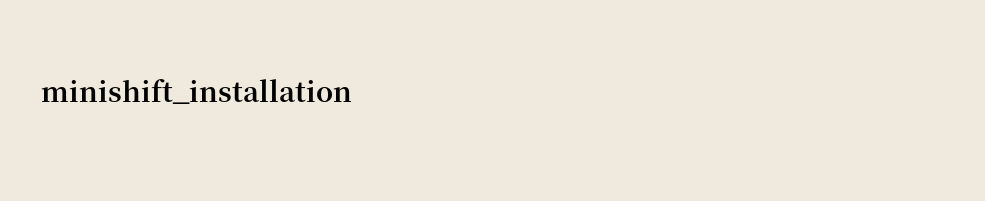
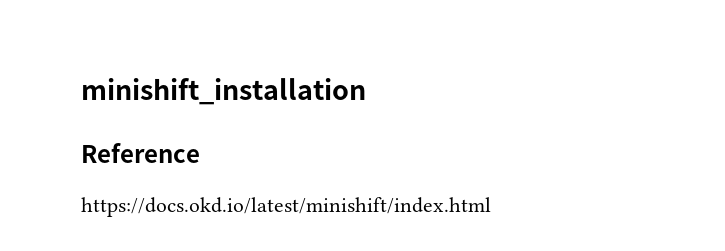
(352, 91) none -> [81,143,200,163] [81,197,491,217] // Reference // https://docs.okd.io/latest/minishift/index.html

